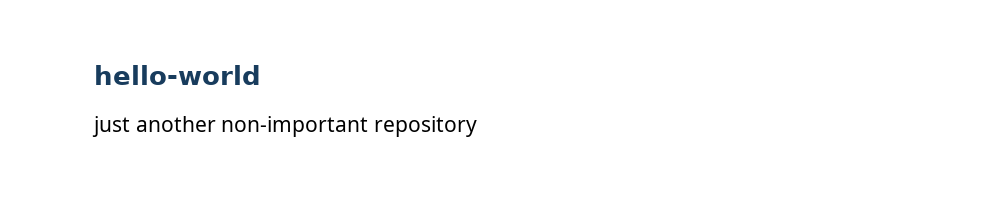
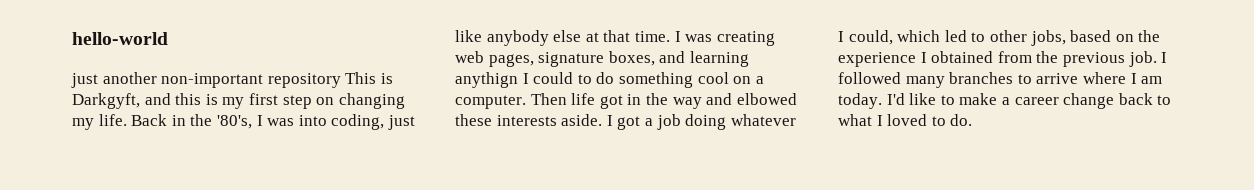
(478, 126) none -> [345,72,393,84] [72,93,405,109] [72,114,415,130] [455,30,775,46] [455,51,749,67] [455,72,764,88] [455,93,797,109] [455,114,796,130] [838,30,1161,46] [838,51,1168,67] [838,72,1163,88] [838,93,1172,109] [838,114,973,126] This is Darkgyft, and this is my first step on changing my life. Back in the '80's, I was into coding, just like anybody else at that time. I was creating web pages, signature boxes, and learning anythign I could to do something cool on a computer. Then life got in the way and elbowed these interests aside. I got a job doing whatever I could, which led to other jobs, based on the experience I obtained from the previous job. I followed many branches to arrive where I am today. I'd like to make a career change back to what I loved to do.

